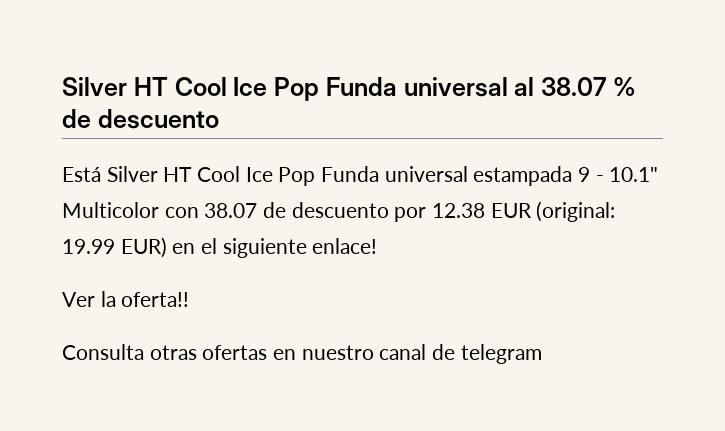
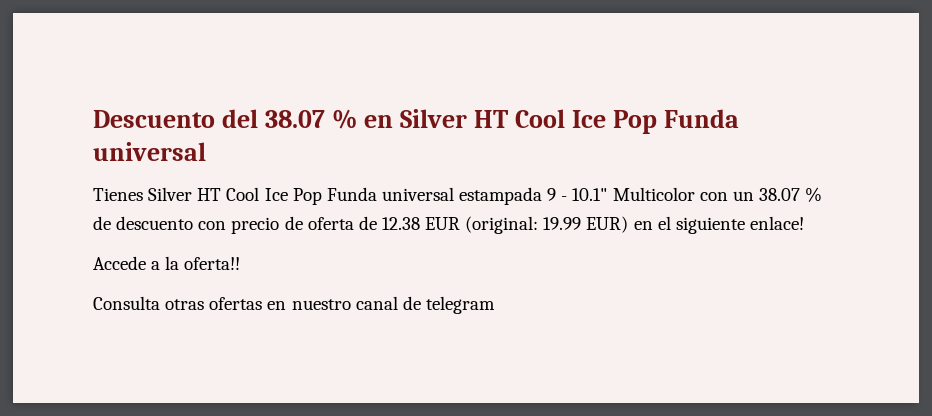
[62,77,636,101] [62,109,219,129] [62,167,101,182] Silver HT Cool Ice Pop Funda universal al 38.07 % de descuento // Está -> [93,109,740,134] [93,142,206,161] [93,188,143,201] Descuento del 38.07 % en Silver HT Cool Ice Pop Funda universal // Tienes
[204,202,427,222] 38.07 de descuento por -> [732,187,823,202] [93,216,377,234] un 38.07 % de descuento con precio de oferta de
[62,292,95,307] Ver -> [93,256,161,270] Accede a

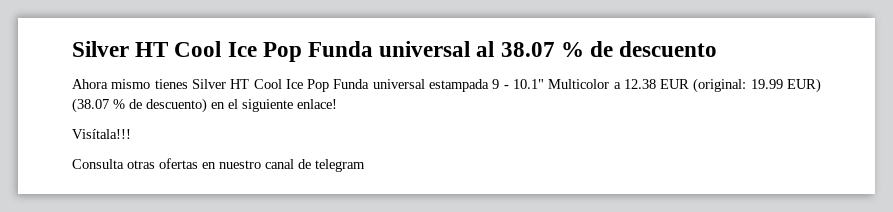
[93,109,740,134] [93,142,206,161] [93,188,143,201] Descuento del 38.07 % en Silver HT Cool Ice Pop Funda universal // Tienes -> [72,41,718,62] [72,79,188,89] Silver HT Cool Ice Pop Funda universal al 38.07 % de descuento // Ahora mismo tienes
[699,187,823,202] [93,216,377,234] con un 38.07 % de descuento con precio de oferta de -> [613,82,621,89] a
(629, 224) none -> [72,98,207,113] (38.07 % de descuento)
[93,256,241,270] Accede a la oferta!! -> [72,129,131,139] Visítala!!!

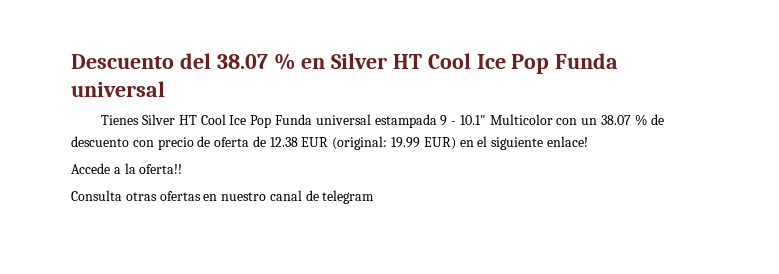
[72,41,718,62] [72,79,188,89] Silver HT Cool Ice Pop Funda universal al 38.07 % de descuento // Ahora mismo tienes -> [71,53,619,74] [71,81,165,97] [101,115,140,125] Descuento del 38.07 % en Silver HT Cool Ice Pop Funda universal // Tienes
[613,82,621,89] a -> [556,114,664,126] [71,136,266,150] con un 38.07 % de descuento con precio de oferta de
[72,98,207,113] (38.07 % de descuento) -> (456, 143) none
[72,129,131,139] Visítala!!! -> [71,163,183,174] Accede a la oferta!!

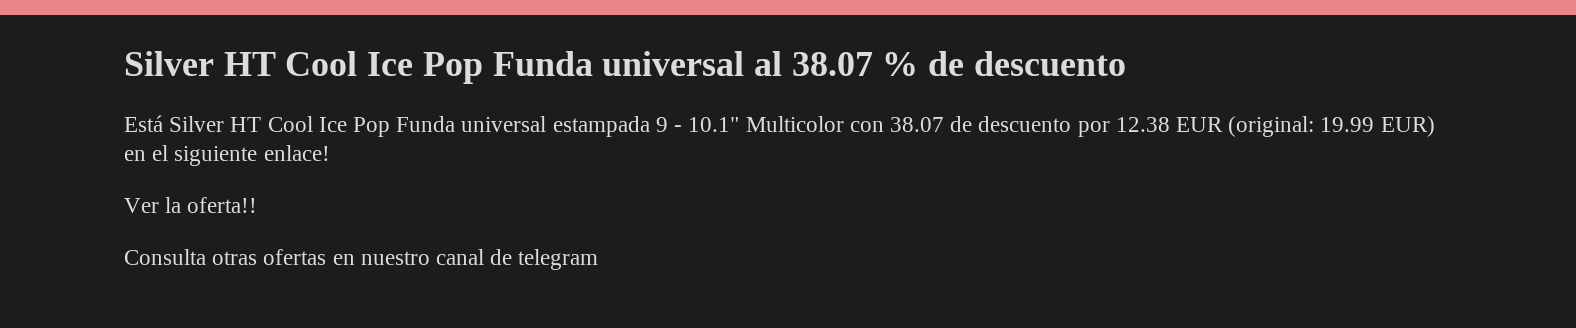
[71,53,619,74] [71,81,165,97] [101,115,140,125] Descuento del 38.07 % en Silver HT Cool Ice Pop Funda universal // Tienes -> [124,51,1126,84] [124,115,163,132] Silver HT Cool Ice Pop Funda universal al 38.07 % de descuento // Está
[581,114,664,126] [71,136,266,150] un 38.07 % de descuento con precio de oferta de -> [889,116,1110,137] 38.07 de descuento por
[71,163,121,174] Accede a -> [124,198,159,213] Ver

